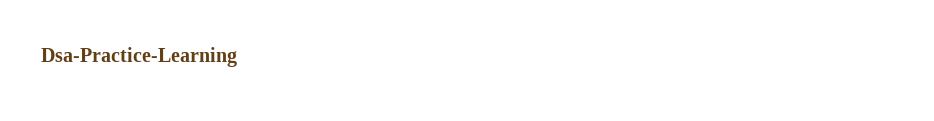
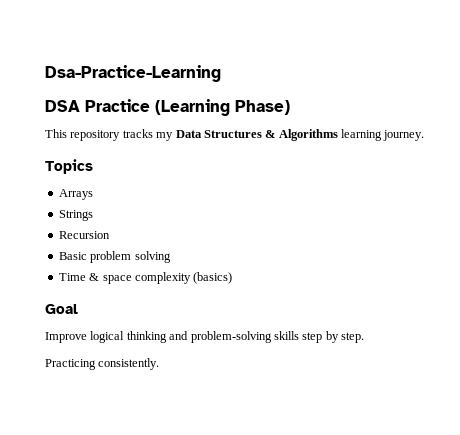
(237, 57) none -> [45,99,290,116] [45,129,425,141] [45,159,93,174] [58,189,93,200] [58,210,93,221] [58,231,110,239] [58,251,171,263] [58,272,233,284] [45,304,78,314] [45,331,364,343] [45,358,160,370] // DSA Practice (Learning Phase) // This repository tracks my Data Structures & Algorithms learning journey. // Topics // Arrays // Strings // Recursion // Basic problem solving // Time & space complexity (basics) // Goal // Improve logical thinking and problem-solving skills step by step. // Practicing consistently.

